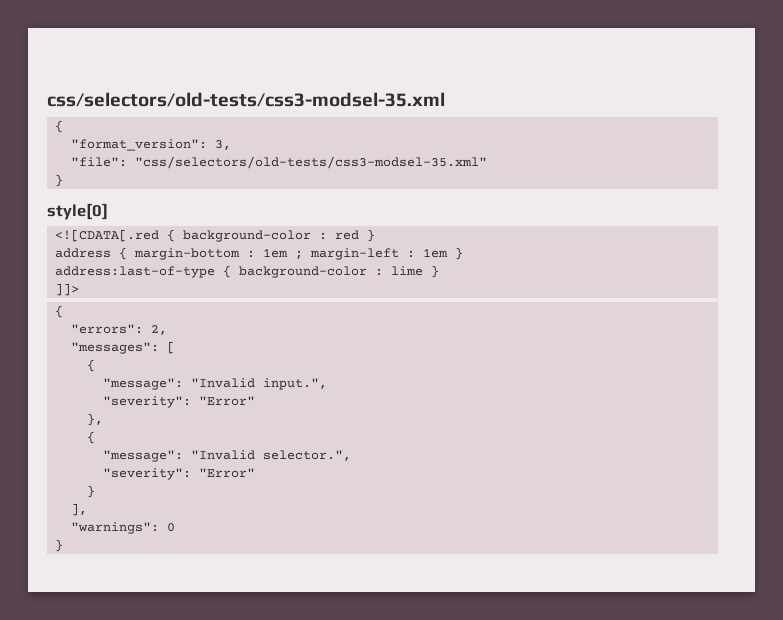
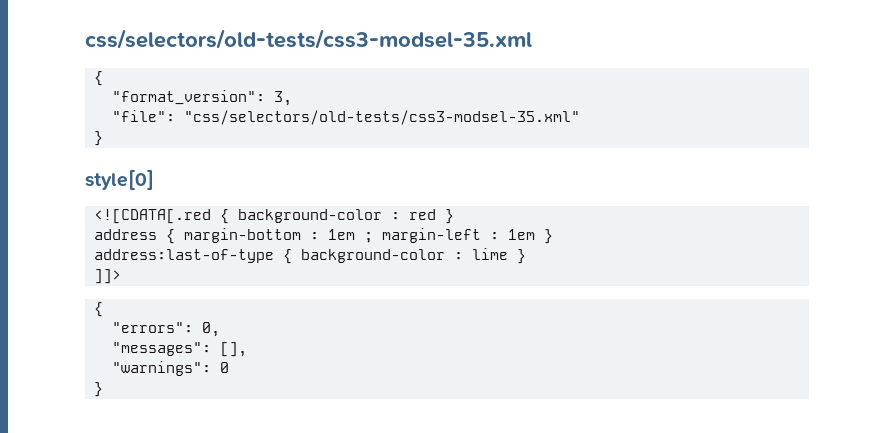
[150,325,167,335] 2, -> [202,322,221,337] 0,
[166,341,175,354] [86,359,95,372] [102,378,327,390] [102,396,255,408] [86,413,103,426] [86,431,95,444] [102,450,351,462] [102,468,255,480] [86,485,95,498] [70,503,87,516] [ // { // "message": "Invalid input.", // "severity": "Error" // }, // { // "message": "Invalid selector.", // "severity": "Error" // } // ], -> [220,342,248,357] [],

